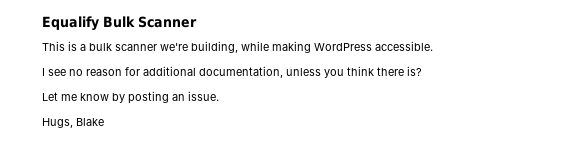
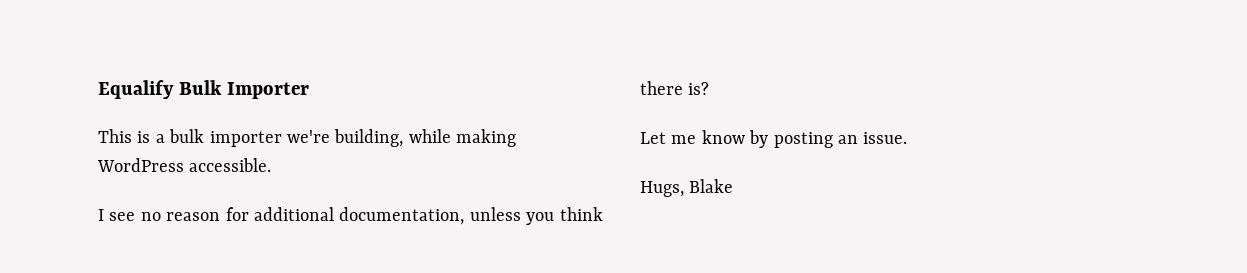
[138,16,197,28] Scanner -> [226,82,309,99] Importer
[115,44,157,51] scanner -> [209,131,282,147] importer

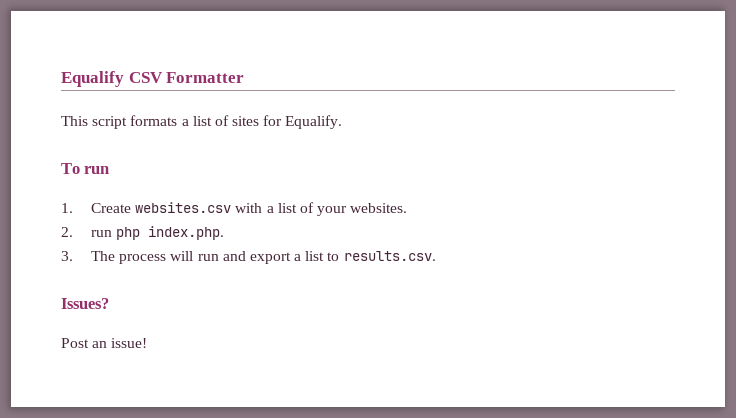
[178,80,309,99] Bulk Importer -> [128,72,245,83] CSV Formatter
[137,129,517,147] [97,158,272,172] [98,207,603,225] [640,81,710,95] [640,130,908,148] [640,179,734,197] is a bulk importer we're building, while making WordPress accessible. // I see no reason for additional documentation, unless you think there is? // Let me know by posting an issue. // Hugs, Blake -> [92,115,343,129] [61,163,110,174] [61,202,408,216] [61,226,225,240] [61,251,436,264] [61,298,109,309] [61,338,148,348] script formats a list of sites for Equalify. // To run // 1. Create websites.csv with a list of your websites. // 2. run php index.php. // 3. The process will run and export a list to results.csv. // Issues? // Post an issue!

